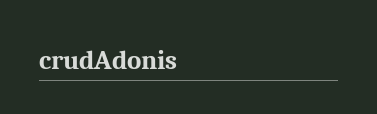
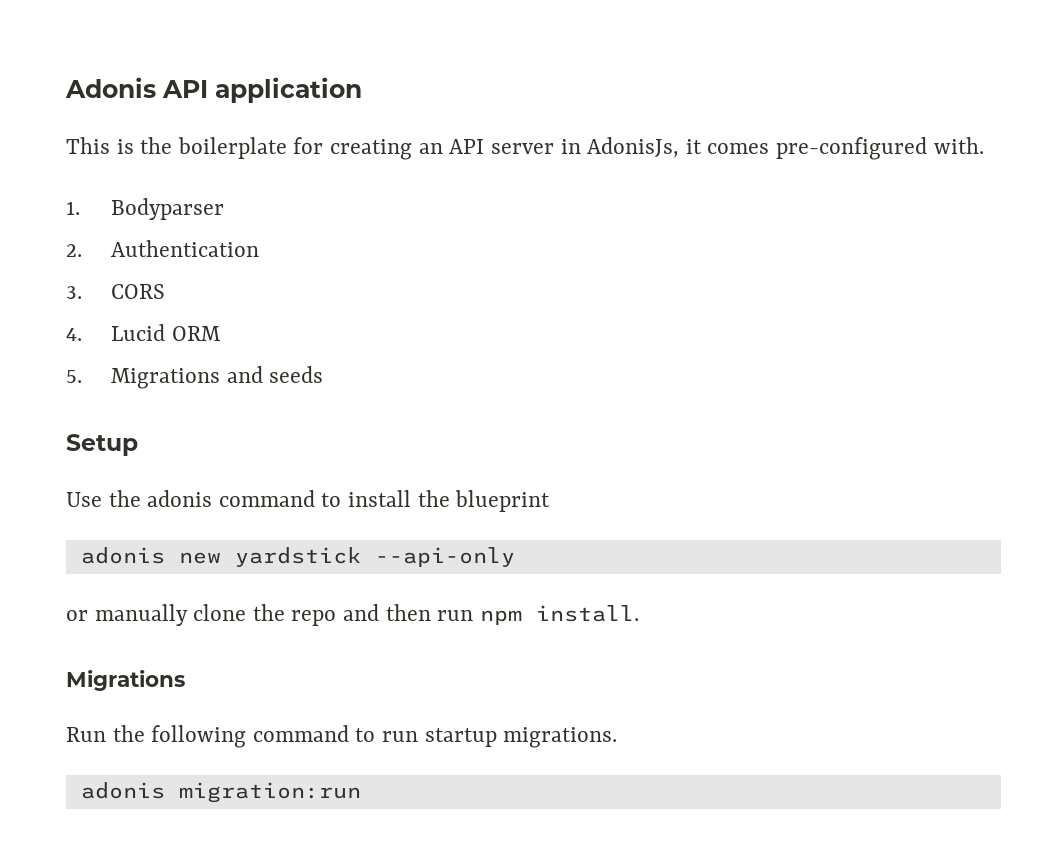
[39,50,177,69] crudAdonis -> [65,77,362,103] [66,137,984,160] [66,198,225,220] [66,240,260,257] [66,284,166,299] [66,324,221,341] [66,366,324,389] [66,434,138,456] [66,490,551,512] [80,547,515,567] [66,604,639,626] [66,670,185,691] [66,725,618,748] [80,782,361,803] Adonis API application // This is the boilerplate for creating an API server in AdonisJs, it comes pre-configured with. // 1. Bodyparser // 2. Authentication // 3. CORS // 4. Lucid ORM // 5. Migrations and seeds // Setup // Use the adonis command to install the blueprint // adonis new yardstick --api-only // or manually clone the repo and then run npm install. // Migrations // Run the following command to run startup migrations. // adonis migration:run

